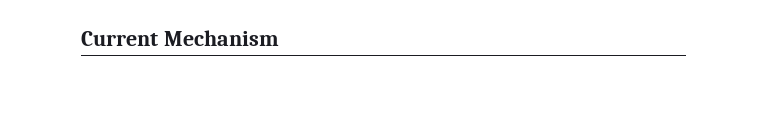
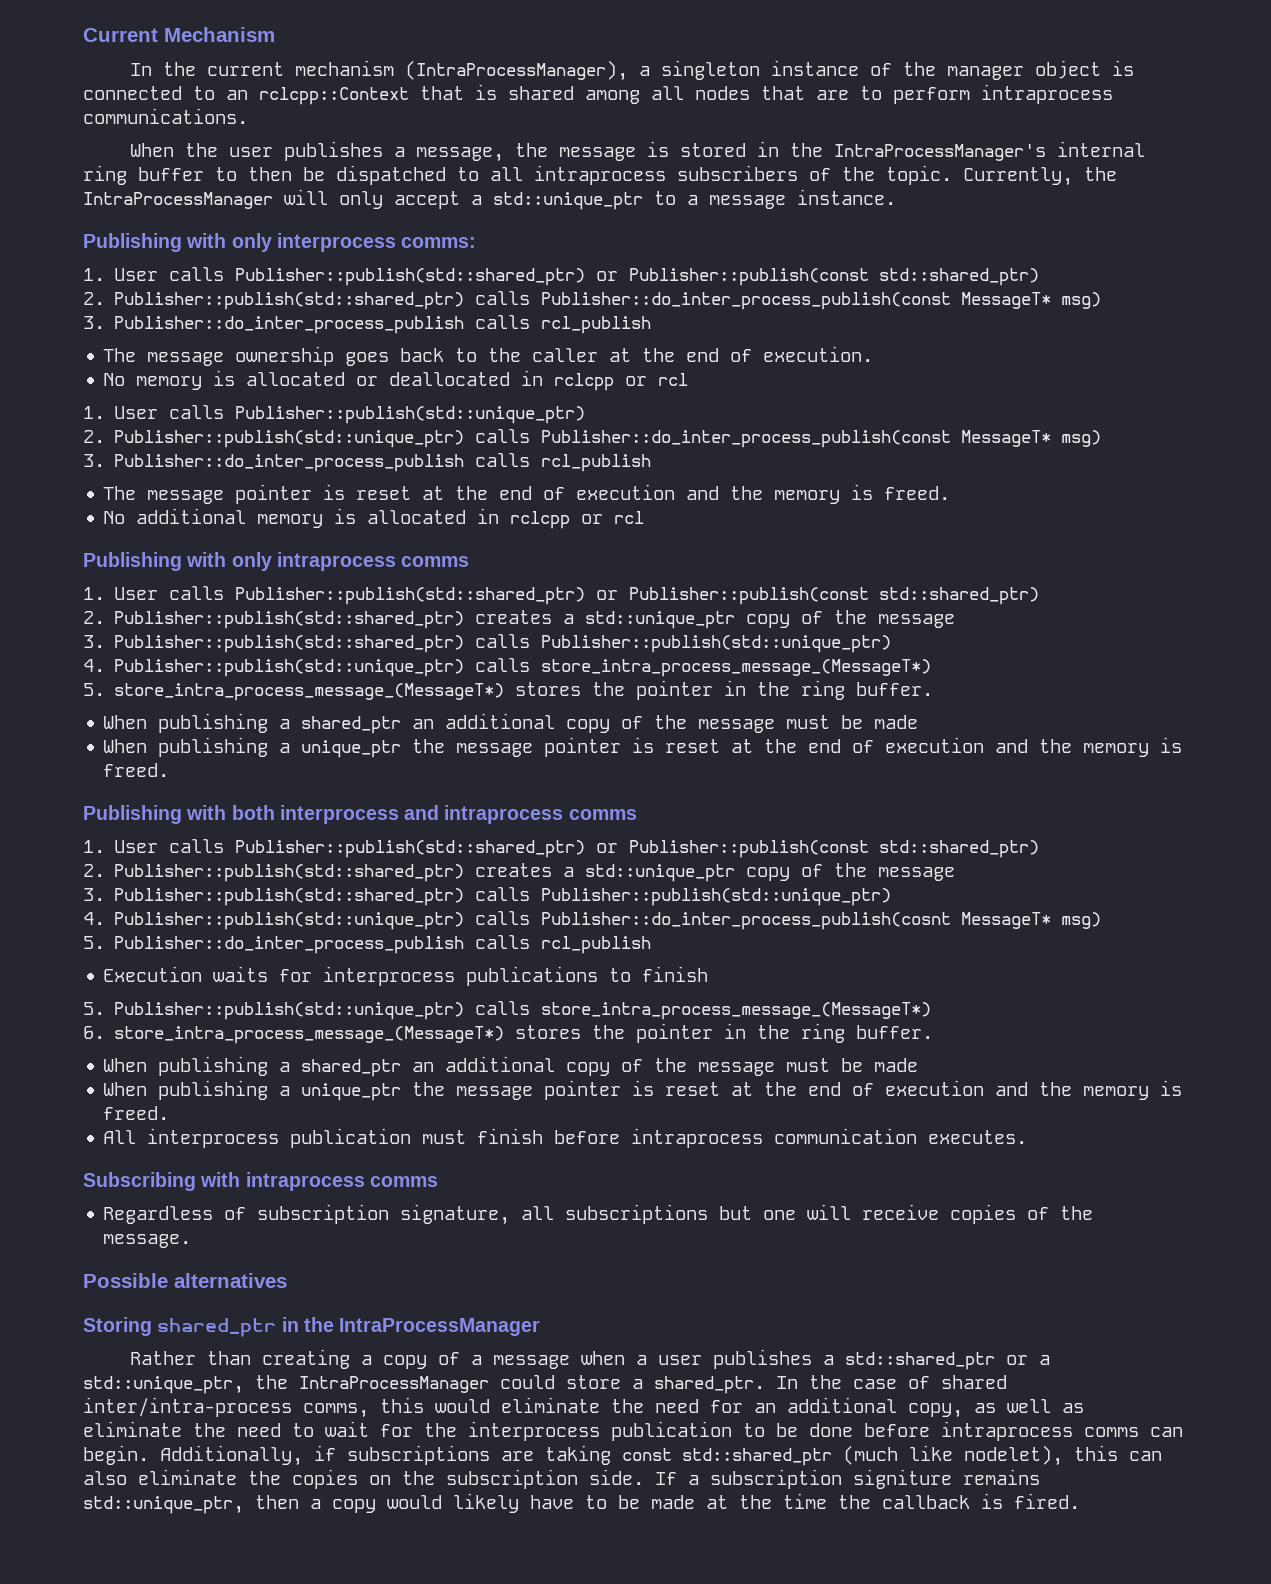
(279, 38) none -> [129,60,1134,81] [83,84,1113,105] [83,108,248,124] [129,141,1145,162] [83,165,1117,186] [83,189,896,210] [83,233,477,252] [83,267,1040,286] [83,291,1102,310] [83,315,652,334] [103,346,874,366] [103,370,689,391] [83,405,586,424] [83,429,1102,448] [83,453,652,472] [103,484,951,504] [103,508,645,529] [83,552,470,571] [83,586,1040,605] [83,610,956,629] [83,634,892,653] [83,658,932,677] [83,680,934,701] [103,713,919,734] [103,737,1183,758] [103,763,170,777] [83,805,637,824] [83,839,1040,858] [83,863,956,882] [83,887,892,906] [83,911,1102,930] [83,935,652,954] [103,966,709,986] [83,1001,932,1020] [83,1023,934,1044] [103,1056,919,1077] [103,1080,1183,1101] [103,1106,170,1120] [103,1128,1028,1148] [83,1172,438,1191] [103,1204,1094,1225] [103,1234,192,1248] [83,1273,287,1288] [83,1317,541,1337] [129,1349,1050,1370] [83,1375,1007,1394] [83,1397,1084,1418] [83,1421,1183,1441] [83,1445,1162,1466] [83,1469,1040,1489] [83,1493,1080,1514] // In the current mechanism (IntraProcessManager), a singleton instance of the manager object is connected to an rclcpp::Context that is shared among all nodes that are to perform intraprocess communications. // When the user publishes a message, the message is stored in the IntraProcessManager's internal ring buffer to then be dispatched to all intraprocess subscribers of the topic. Currently, the IntraProcessManager will only accept a std::unique_ptr to a message instance. // Publishing with only interprocess comms: // 1. User calls Publisher::publish(std::shared_ptr) or Publisher::publish(const std::shared_ptr) // 2. Publisher::publish(std::shared_ptr) calls Publisher::do_inter_process_publish(const MessageT* msg) // 3. Publisher::do_inter_process_publish calls rcl_publish // The message ownership goes back to the caller at the end of execution. // No memory is allocated or deallocated in rclcpp or rcl // 1. User calls Publisher::publish(std::unique_ptr) // 2. Publisher::publish(std::unique_ptr) calls Publisher::do_inter_process_publish(const MessageT* msg) // 3. Publisher::do_inter_process_publish calls rcl_publish // The message pointer is reset at the end of execution and the memory is freed. // No additional memory is allocated in rclcpp or rcl // Publishing with only intraprocess comms // 1. User calls Publisher::publish(std::shared_ptr) or Publisher::publish(const std::shared_ptr) // 2. Publisher::publish(std::shared_ptr) creates a std::unique_ptr copy of the message // 3. Publisher::publish(std::shared_ptr) calls Publisher::publish(std::unique_ptr) // 4. Publisher::publish(std::unique_ptr) calls store_intra_process_message_(MessageT*) // 5. store_intra_process_message_(MessageT*) stores the pointer in the ring buffer. // When publishing a shared_ptr an additional copy of the message must be made // When publishing a unique_ptr the message pointer is reset at the end of execution and the memory is freed. // Publishing with both interprocess and intraprocess comms // 1. User calls Publisher::publish(std::shared_ptr) or Publisher::publish(const std::shared_ptr) // 2. Publisher::publish(std::shared_ptr) creates a std::unique_ptr copy of the message // 3. Publisher::publish(std::shared_ptr) calls Publisher::publish(std::unique_ptr) // 4. Publisher::publish(std::unique_ptr) calls Publisher::do_inter_process_publish(cosnt MessageT* msg) // 5. Publisher::do_inter_process_publish calls rcl_publish // Execution waits for interprocess publications to finish // 5. Publisher::publish(std::unique_ptr) calls store_intra_process_message_(MessageT*) // 6. store_intra_process_message_(MessageT*) stores the pointer in the ring buffer. // When publishing a shared_ptr an additional copy of the message must be made // When publishing a unique_ptr the message pointer is reset at the end of execution and the memory is freed. // All interprocess publication must finish before intraprocess communication executes. // Subscribing with intraprocess comms // Regardless of subscription signature, all subscriptions but one will receive copies of the message. // Possible alternatives // Storing shared_ptr in the IntraProcessManager // Rather than creating a copy of a message when a user publishes a std::shared_ptr or a std::unique_ptr, the IntraProcessManager could store a shared_ptr. In the case of shared inter/intra-process comms, this would eliminate the need for an additional copy, as well as eliminate the need to wait for the interprocess publication to be done before intraprocess comms can begin. Additionally, if subscriptions are taking const std::shared_ptr (much like nodelet), this can also eliminate the copies on the subscription side. If a subscription signiture remains std::unique_ptr, then a copy would likely have to be made at the time the callback is fired.

